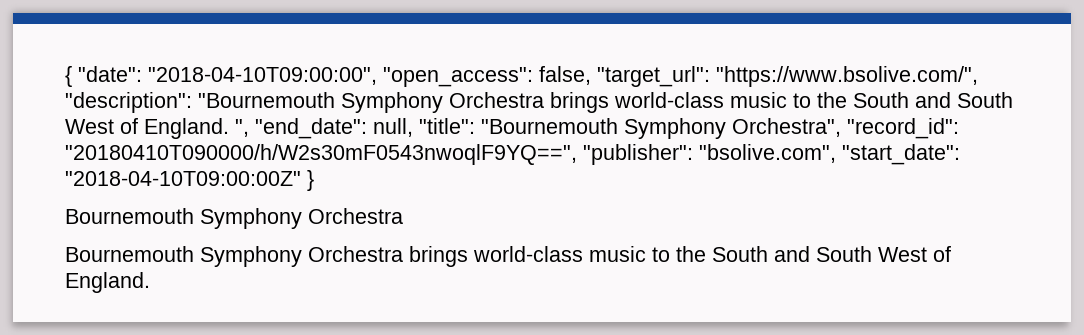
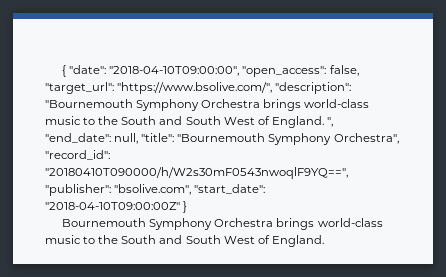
[65,246,403,267] // Bournemouth Symphony Orchestra -> (274, 222) none

